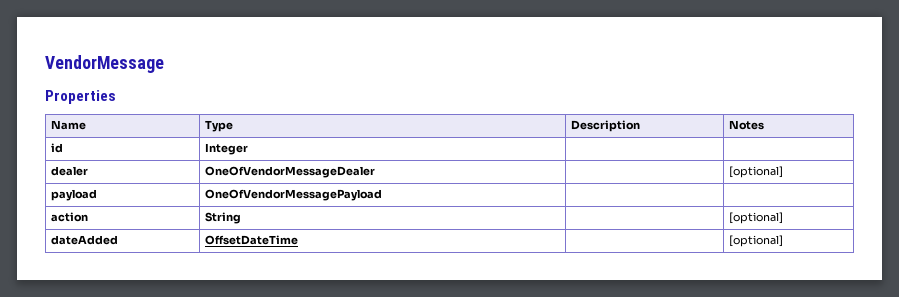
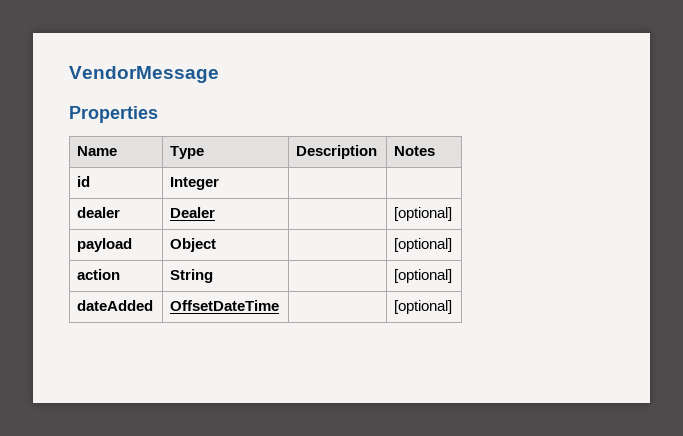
[204,166,375,178] OneOfVendorMessageDealer -> [170,207,216,218] Dealer
[204,189,382,201] OneOfVendorMessagePayload | | -> [170,238,217,252] [394,238,453,252] Object | | [optional]

